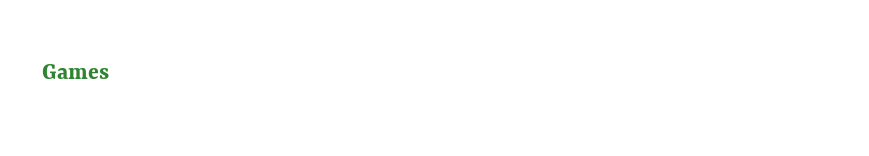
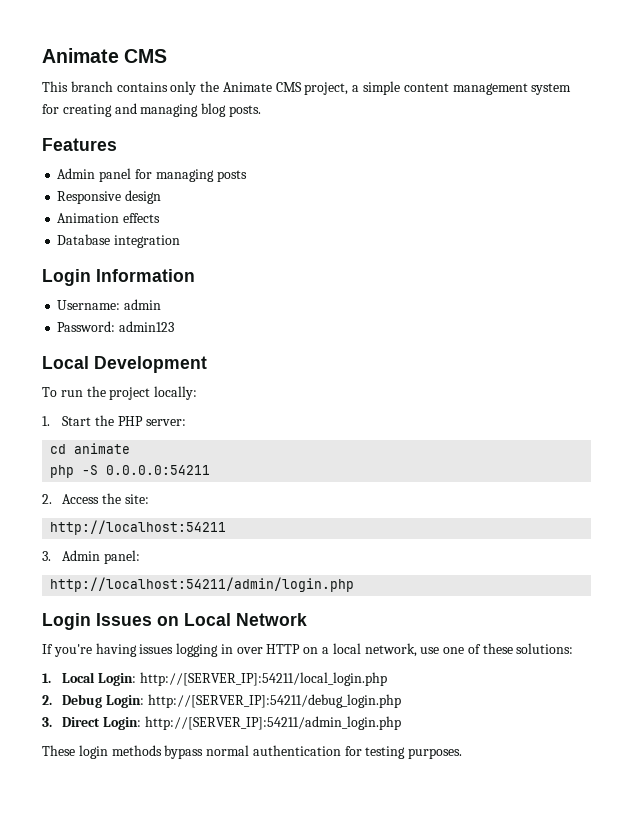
[42,64,109,79] Games -> [42,48,168,63] [42,81,572,95] [42,103,261,117] [42,138,117,151] [57,168,247,182] [57,190,162,204] [57,213,161,223] [57,234,181,248] [42,269,195,286] [57,299,162,310] [57,321,175,332] [42,356,207,373] [42,386,198,400] [42,415,186,426] [50,443,131,454] [50,465,211,478] [42,493,149,504] [50,520,227,535] [42,550,141,564] [50,577,355,592] [42,613,307,630] [42,643,574,657] [42,672,387,686] [42,694,401,708] [42,716,401,730] [42,745,463,759] Animate CMS // This branch contains only the Animate CMS project, a simple content management system for creating and managing blog posts. // Features // Admin panel for managing posts // Responsive design // Animation effects // Database integration // Login Information // Username: admin // Password: admin123 // Local Development // To run the project locally: // 1. Start the PHP server: // cd animate // php -S 0.0.0.0:54211 // 2. Access the site: // http://localhost:54211 // 3. Admin panel: // http://localhost:54211/admin/login.php // Login Issues on Local Network // If you're having issues logging in over HTTP on a local network, use one of these solutions: // 1. Local Login: http://[SERVER_IP]:54211/local_login.php // 2. Debug Login: http://[SERVER_IP]:54211/debug_login.php // 3. Direct Login: http://[SERVER_IP]:54211/admin_login.php // These login methods bypass normal authentication for testing purposes.

